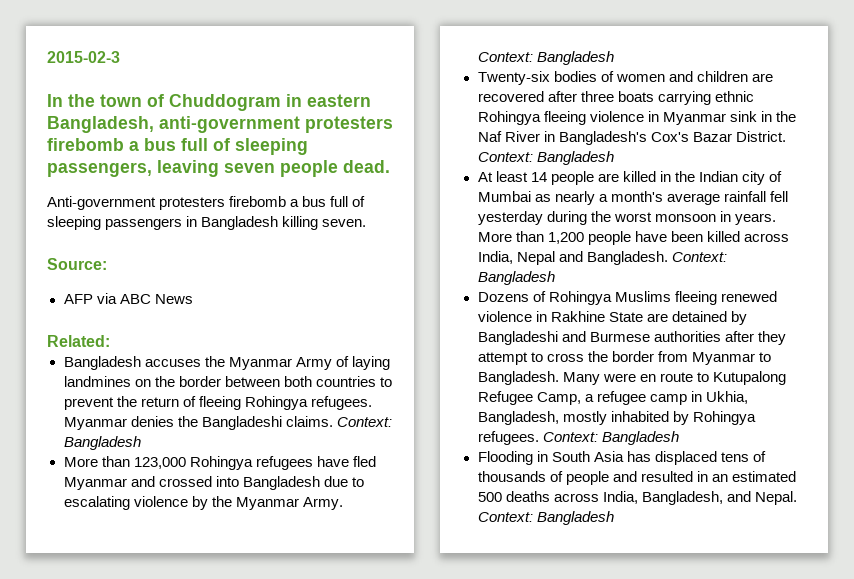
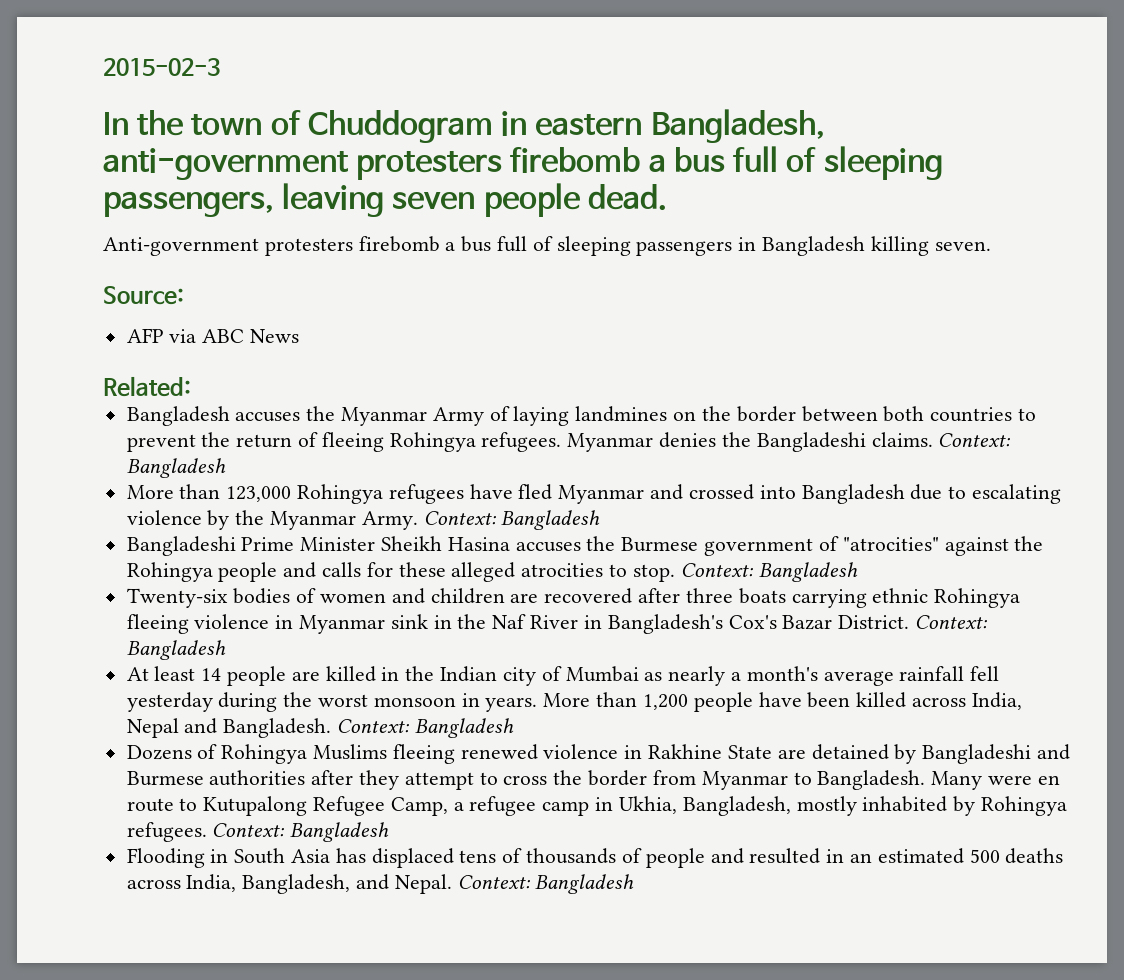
(614, 58) none -> [126,536,1044,556] [126,562,858,582] // Bangladeshi Prime Minister Sheikh Hasina accuses the Burmese government of "atrocities" against the Rohingya people and calls for these alleged atrocities to stop. Context: Bangladesh

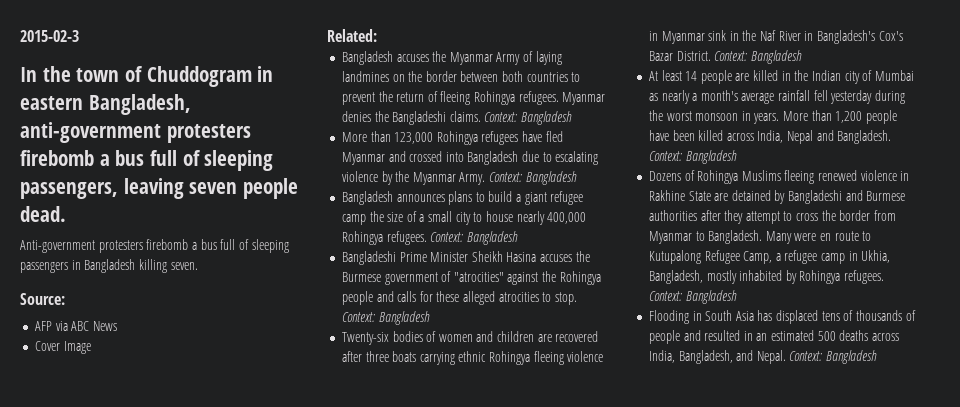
(300, 336) none -> [34,341,91,354] // Cover Image
(601, 520) none -> [341,191,584,205] [341,211,587,225] [341,231,518,245] // Bangladesh announces plans to build a giant refugee camp the size of a small city to house nearly 400,000 Rohingya refugees. Context: Bangladesh

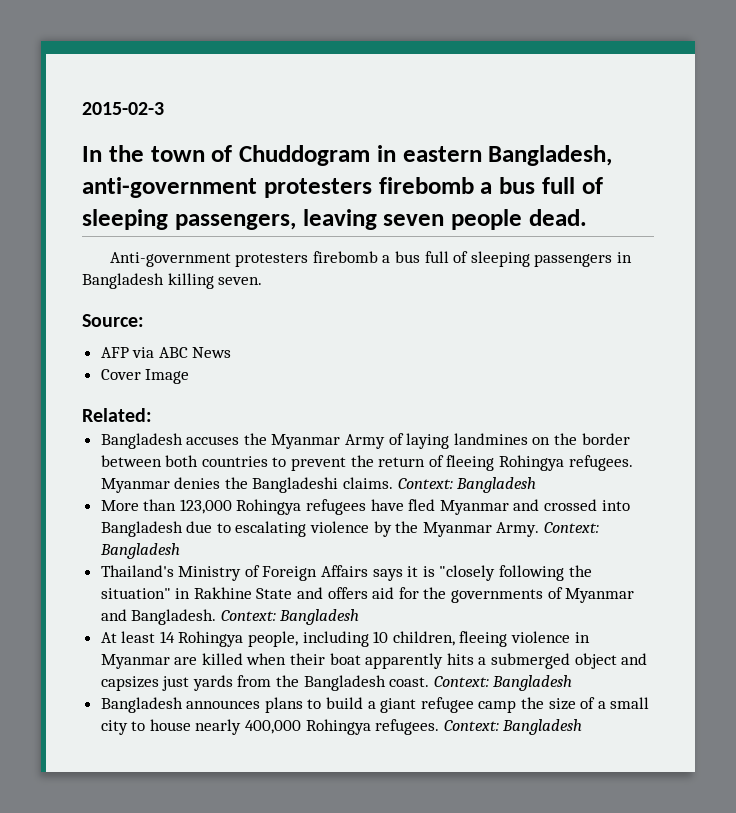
(577, 178) none -> [100,565,592,581] [100,587,635,603] [100,609,360,625] [100,631,590,647] [100,653,648,669] [100,675,573,691] // Thailand's Ministry of Foreign Affairs says it is "closely following the situation" in Rakhine State and offers aid for the governments of Myanmar and Bangladesh. Context: Bangladesh // At least 14 Rohingya people, including 10 children, fleeing violence in Myanmar are killed when their boat apparently hits a submerged object and capsizes just yards from the Bangladesh coast. Context: Bangladesh
[341,251,590,265] [341,271,601,285] [341,291,578,305] [341,311,430,325] [341,331,599,345] [341,351,604,365] [648,30,903,44] [648,50,802,64] [648,70,914,84] [648,90,906,104] [648,110,898,124] [648,130,892,144] [648,150,737,164] [648,170,910,184] [648,190,906,204] [648,210,897,224] [648,230,872,244] [648,250,891,264] [648,270,885,284] [648,290,737,304] [648,310,916,324] [648,330,900,344] [648,350,878,364] // Bangladeshi Prime Minister Sheikh Hasina accuses the Burmese government of "atrocities" against the Rohingya people and calls for these alleged atrocities to stop. Context: Bangladesh // Twenty-six bodies of women and children are recovered after three boats carrying ethnic Rohingya fleeing violence in Myanmar sink in the Naf River in Bangladesh's Cox's Bazar District. Context: Bangladesh // At least 14 people are killed in the Indian city of Mumbai as nearly a month's average rainfall fell yesterday during the worst monsoon in years. More than 1,200 people have been killed across India, Nepal and Bangladesh. Context: Bangladesh // Dozens of Rohingya Muslims fleeing renewed violence in Rakhine State are detained by Bangladeshi and Burmese authorities after they attempt to cross the border from Myanmar to Bangladesh. Many were en route to Kutupalong Refugee Camp, a refugee camp in Ukhia, Bangladesh, mostly inhabited by Rohingya refugees. Context: Bangladesh // Flooding in South Asia has displaced tens of thousands of people and resulted in an estimated 500 deaths across India, Bangladesh, and Nepal. Context: Bangladesh -> (583, 727) none

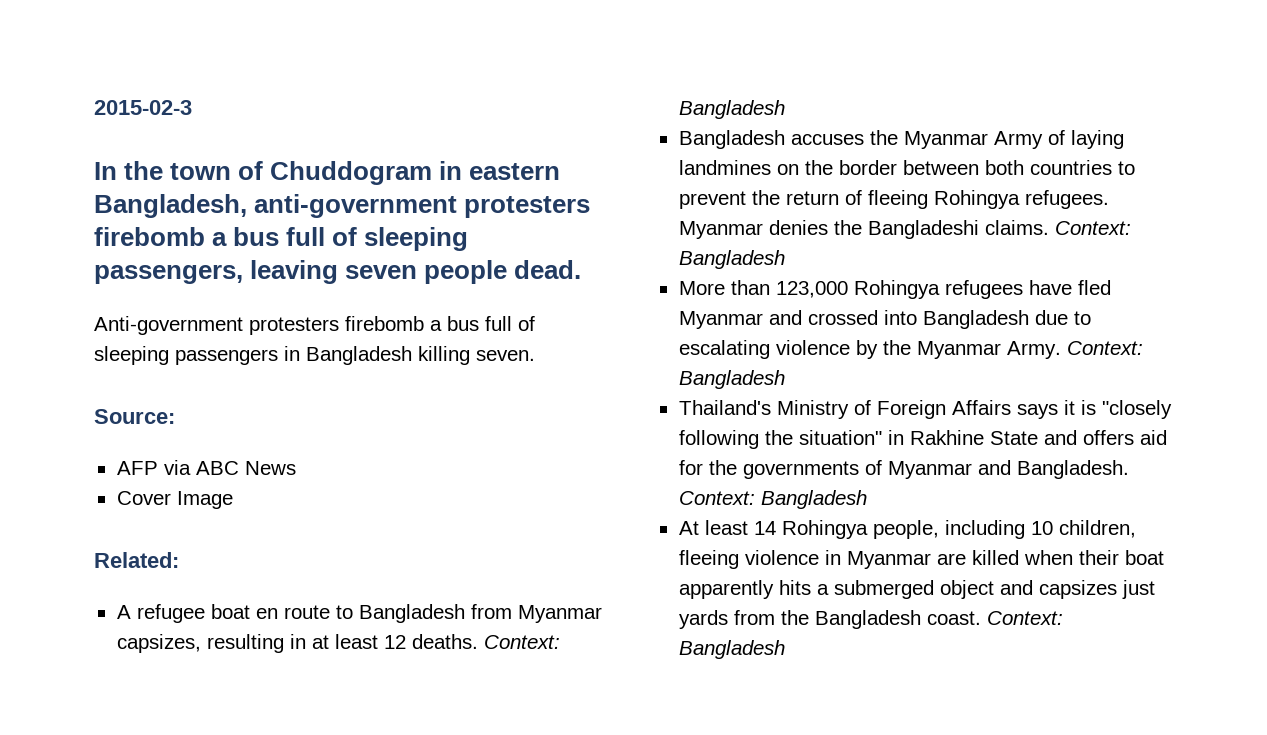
(152, 415) none -> [116,604,602,623] [116,634,560,653] [678,100,785,119] // A refugee boat en route to Bangladesh from Myanmar capsizes, resulting in at least 12 deaths. Context: Bangladesh
[100,697,650,713] [100,719,583,735] // Bangladesh announces plans to build a giant refugee camp the size of a small city to house nearly 400,000 Rohingya refugees. Context: Bangladesh -> (785, 649) none

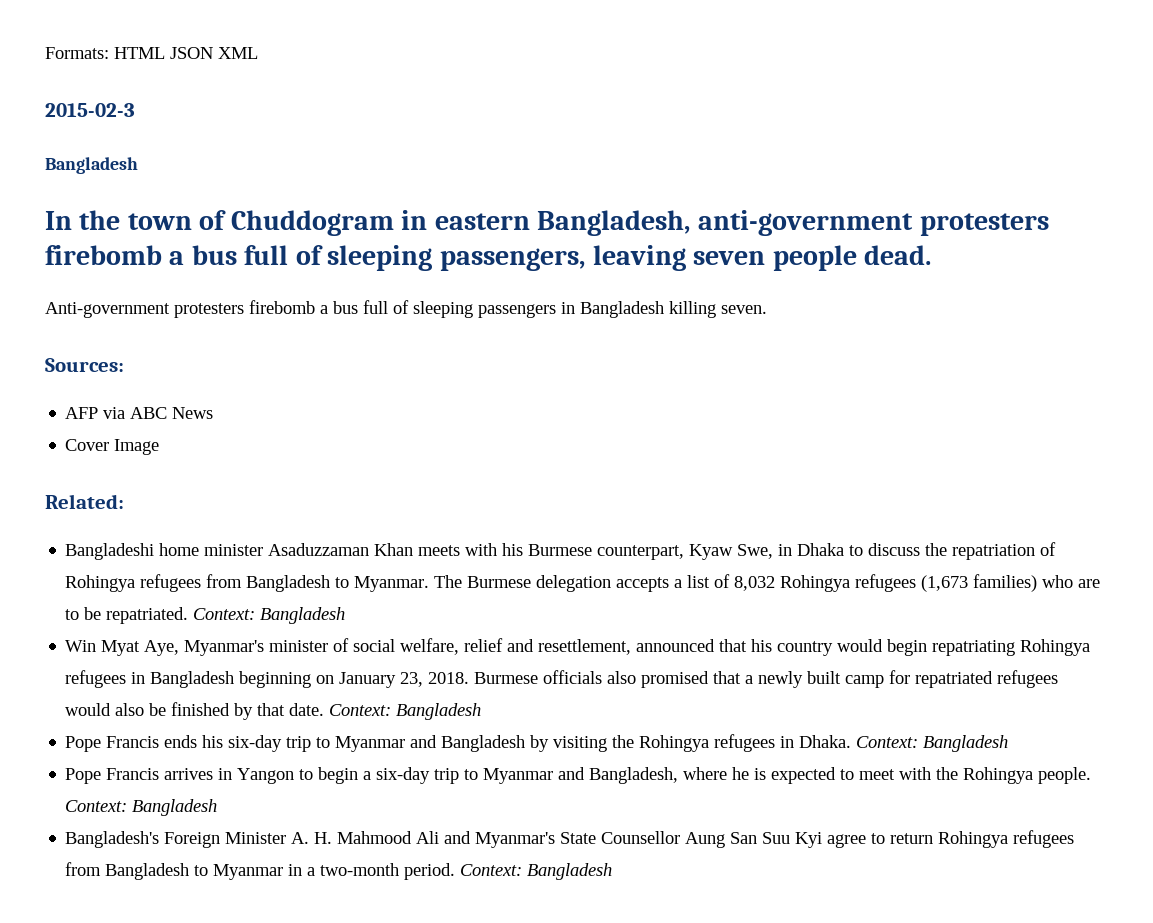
(94, 107) none -> [45,47,258,59] Formats: HTML JSON XML //
(192, 107) none -> [45,157,138,174] // Bangladesh
[94,409,175,424] Source: -> [45,358,124,372] Sources:
[116,604,602,623] [116,634,560,653] [678,100,785,119] [678,130,1124,149] [678,160,1135,175] [678,190,1109,209] [678,220,1131,239] [678,250,785,269] [678,280,1111,299] [678,310,1091,329] [678,340,1143,359] [678,370,785,389] [678,400,1172,419] [678,430,1167,449] [678,460,1129,479] [678,490,867,509] [678,520,1136,539] [678,550,1164,569] [678,580,1155,599] [678,610,981,629] A refugee boat en route to Bangladesh from Myanmar capsizes, resulting in at least 12 deaths. Context: Bangladesh // Bangladesh accuses the Myanmar Army of laying landmines on the border between both countries to prevent the return of fleeing Rohingya refugees. Myanmar denies the Bangladeshi claims. Context: Bangladesh // More than 123,000 Rohingya refugees have fled Myanmar and crossed into Bangladesh due to escalating violence by the Myanmar Army. Context: Bangladesh // Thailand's Ministry of Foreign Affairs says it is "closely following the situation" in Rakhine State and offers aid for the governments of Myanmar and Bangladesh. Context: Bangladesh // At least 14 Rohingya people, including 10 children, fleeing violence in Myanmar are killed when their boat apparently hits a submerged object and capsizes just yards from the Bangladesh coast. -> [65,542,1057,560] [65,574,1101,592] [65,607,346,624] [65,638,1091,656] [65,670,1059,688] [65,702,482,720] [65,734,1009,752] [65,767,1092,784] [65,799,218,816] [65,830,1075,848] [65,862,456,880] Bangladeshi home minister Asaduzzaman Khan meets with his Burmese counterpart, Kyaw Swe, in Dhaka to discuss the repatriation of Rohingya refugees from Bangladesh to Myanmar. The Burmese delegation accepts a list of 8,032 Rohingya refugees (1,673 families) who are to be repatriated. Context: Bangladesh // Win Myat Aye, Myanmar's minister of social welfare, relief and resettlement, announced that his country would begin repatriating Rohingya refugees in Bangladesh beginning on January 23, 2018. Burmese officials also promised that a newly built camp for repatriated refugees would also be finished by that date. Context: Bangladesh // Pope Francis ends his six-day trip to Myanmar and Bangladesh by visiting the Rohingya refugees in Dhaka. Context: Bangladesh // Pope Francis arrives in Yangon to begin a six-day trip to Myanmar and Bangladesh, where he is expected to meet with the Rohingya people. Context: Bangladesh // Bangladesh's Foreign Minister A. H. Mahmood Ali and Myanmar's State Counsellor Aung San Suu Kyi agree to return Rohingya refugees from Bangladesh to Myanmar in a two-month period.

